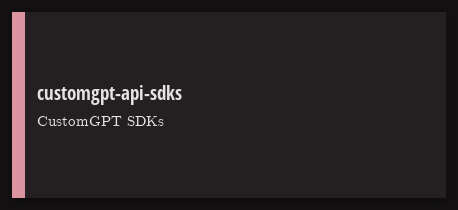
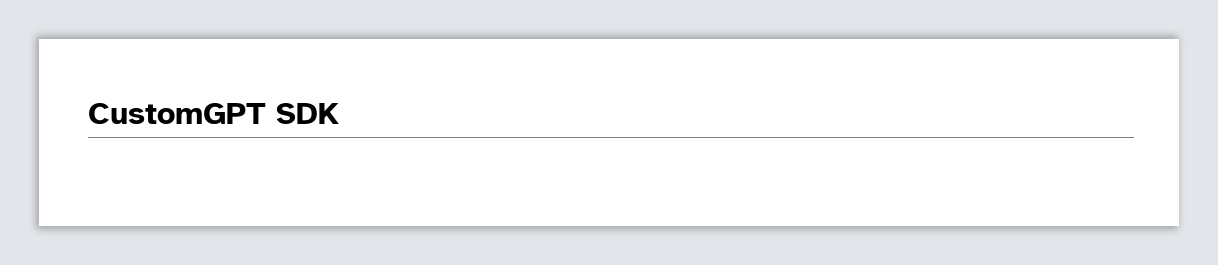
[37,85,182,105] [37,116,164,126] customgpt-api-sdks // CustomGPT SDKs -> [88,103,339,124] CustomGPT SDK

